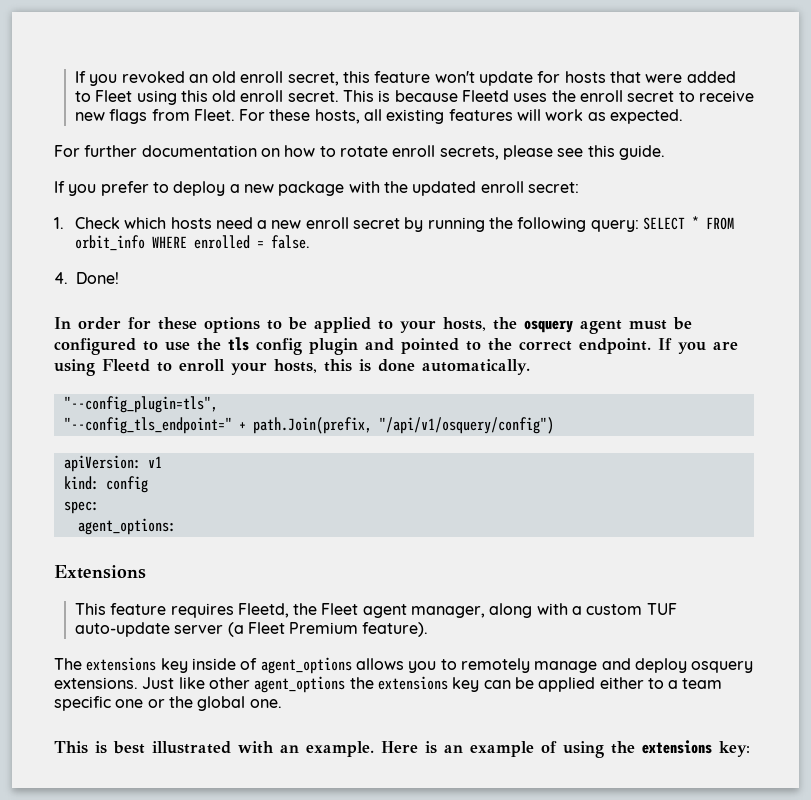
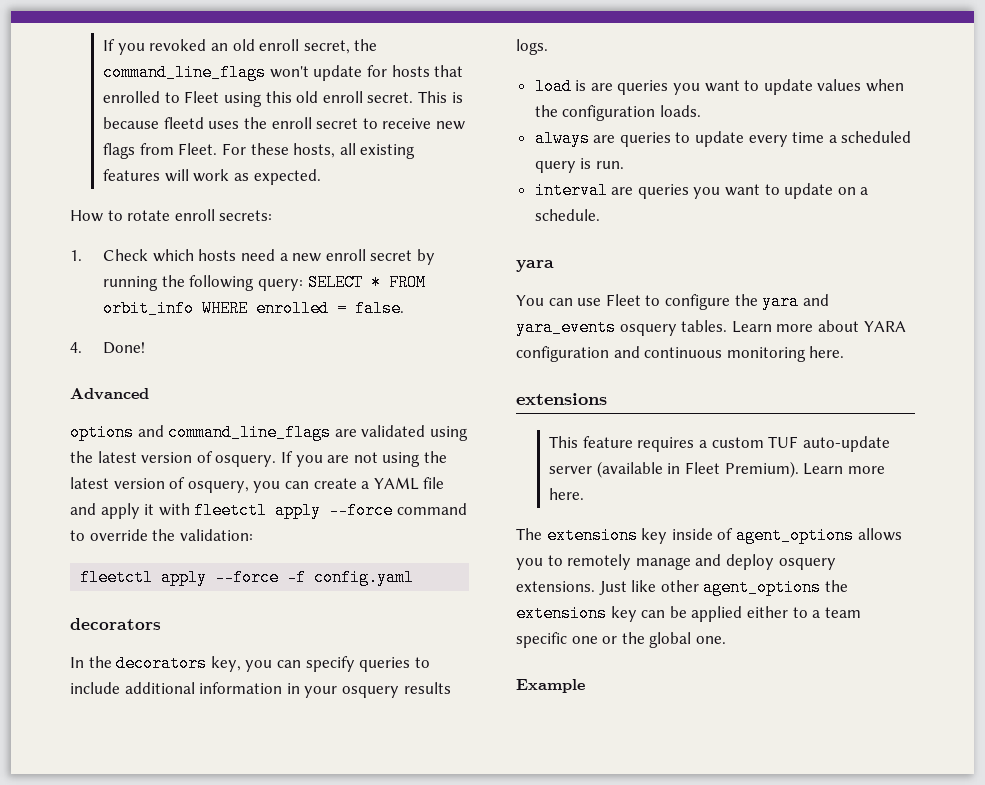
[343,71,431,83] this feature -> [354,39,378,51] [103,64,267,81] the command_line_flags
[645,71,736,83] were added -> [103,91,161,103] enrolled
[462,90,510,102] Fleetd -> [163,117,204,129] fleetd
[54,145,665,160] [54,181,579,196] For further documentation on how to rotate enroll secrets, please see this guide. // If you prefer to deploy a new package with the updated enroll secret: -> [70,209,273,222] How to rotate enroll secrets:
[54,317,692,334] [54,337,738,355] [54,359,530,376] [63,396,218,413] [63,417,554,434] [63,455,162,472] [63,476,148,493] [63,501,99,514] [77,518,176,535] [54,565,146,579] [74,603,568,618] In order for these options to be applied to your hosts, the osquery agent must be configured to use the tls config plugin and pointed to the correct endpoint. If you are using Fleetd to enroll your hosts, this is done automatically. // "--config_plugin=tls", // "--config_tls_endpoint=" + path.Join(prefix, "/api/v1/osquery/config") // apiVersion: v1 // kind: config // spec: // agent_options: // Extensions // This feature requires Fleetd, the Fleet agent manager, along with -> [70,388,149,400] [70,424,468,441] [70,451,447,467] [70,477,445,493] [70,502,467,519] [70,529,253,541] [80,569,415,586] [70,618,161,630] [70,655,430,672] [70,682,451,698] [516,39,548,55] [534,78,905,95] [534,105,701,121] [534,130,912,147] [534,158,624,173] [534,182,869,199] [534,209,600,221] [516,260,554,272] [516,293,829,310] [516,319,906,336] [516,346,845,362] [516,393,607,405] [549,436,695,452] Advanced // options and command_line_flags are validated using the latest version of osquery. If you are not using the latest version of osquery, you can create a YAML file and apply it with fleetctl apply --force command to override the validation: // fleetctl apply --force -f config.yaml // decorators // In the decorators key, you can specify queries to include additional information in your osquery results logs. // load is are queries you want to update values when the configuration loads. // always are queries to update every time a scheduled query is run. // interval are queries you want to update on a schedule. // yara // You can use Fleet to configure the yara and yara_events osquery tables. Learn more about YARA configuration and continuous monitoring here. // extensions // This feature requires
[227,622,429,637] (a Fleet Premium feature). -> [596,461,885,478] [549,488,585,500] (available in Fleet Premium). Learn more here.
[54,740,750,758] This is best illustrated with an example. Here is an example of using the extensions key: -> [516,679,585,693] Example

